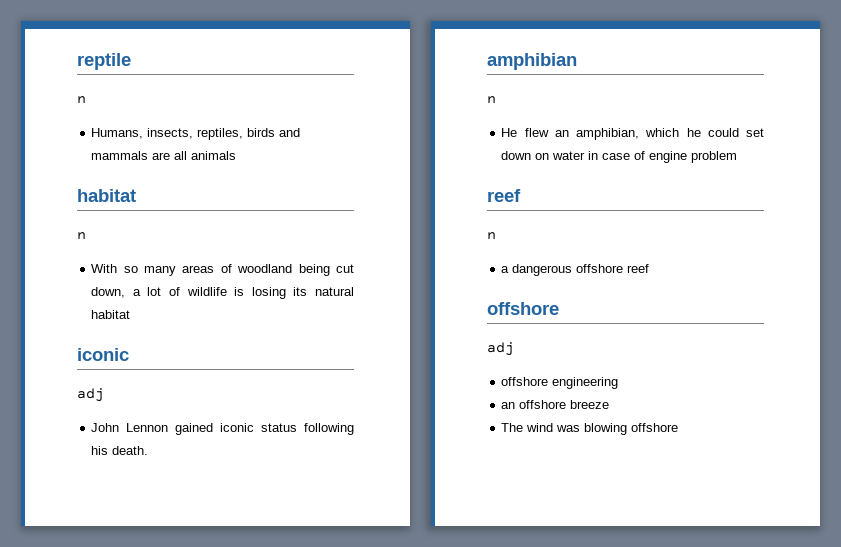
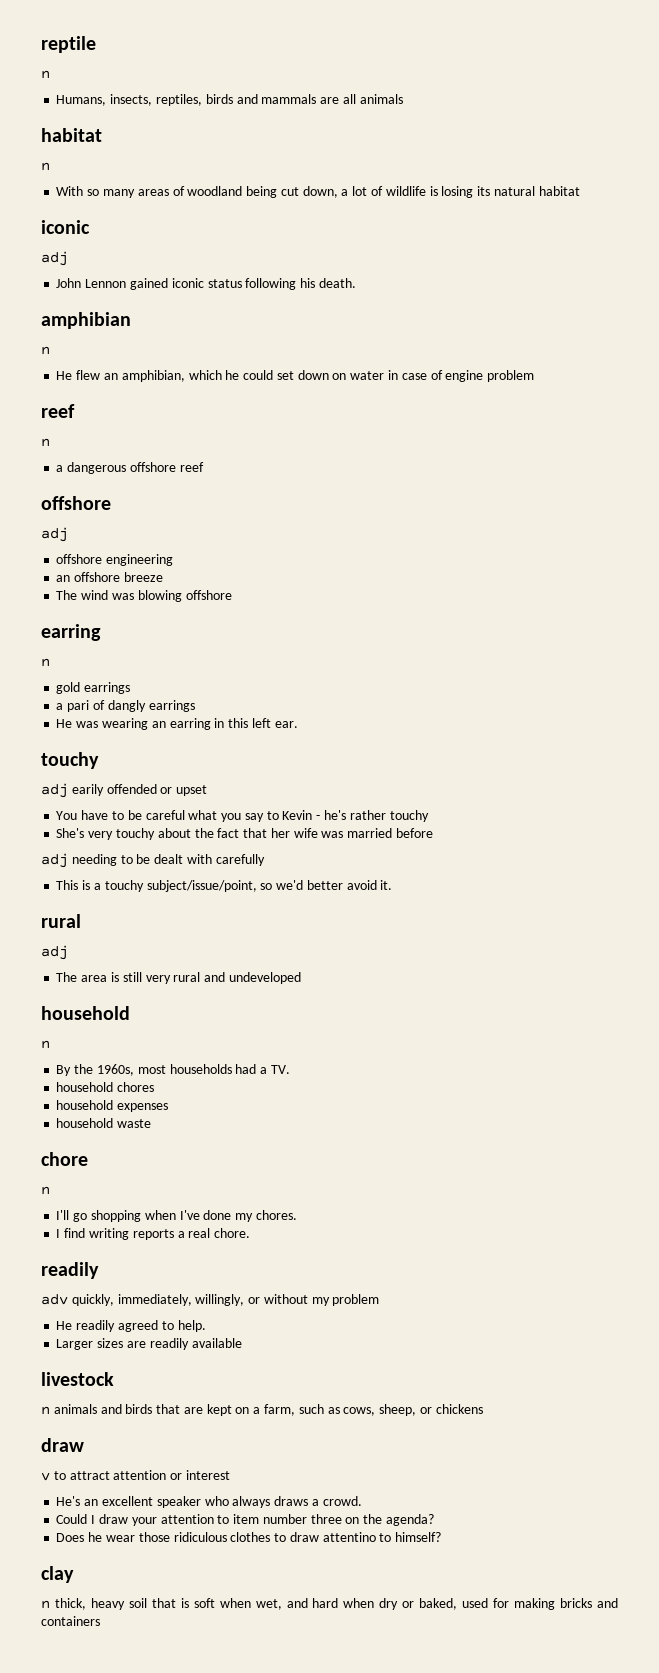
(679, 427) none -> [41,624,101,641] [41,658,50,667] [56,682,131,694] [56,700,195,712] [56,718,298,730] [41,752,99,769] [41,783,208,798] [56,810,429,822] [56,828,433,840] [41,853,265,868] [56,880,393,892] [41,914,81,928] [41,945,68,960] [56,972,301,984] [41,1006,130,1020] [41,1040,50,1049] [56,1064,290,1076] [56,1082,155,1092] [56,1100,169,1112] [56,1118,152,1128] [41,1152,88,1166] [41,1186,50,1195] [56,1210,297,1222] [56,1228,251,1240] [41,1262,99,1279] [41,1294,380,1306] [56,1320,206,1332] [56,1338,242,1350] [41,1372,114,1386] [41,1404,483,1416] [41,1438,84,1452] [41,1470,230,1481] [56,1496,362,1508] [56,1514,434,1526] [56,1532,442,1542] [41,1566,74,1583] [41,1598,618,1610] [41,1616,100,1626] // earring // n // gold earrings // a pari of dangly earrings // He was wearing an earring in this left ear. // touchy // adj earily offended or upset // You have to be careful what you say to Kevin - he's rather touchy // She's very touchy about the fact that her wife was married before // adj needing to be dealt with carefully // This is a touchy subject/issue/point, so we'd better avoid it. // rural // adj // The area is still very rural and undeveloped // household // n // By the 1960s, most households had a TV. // household chores // household expenses // household waste // chore // n // I'll go shopping when I've done my chores. // I find writing reports a real chore. // readily // adv quickly, immediately, willingly, or without my problem // He readily agreed to help. // Larger sizes are readily available // livestock // n animals and birds that are kept on a farm, such as cows, sheep, or chickens // draw // v to attract attention or interest // He's an excellent speaker who always draws a crowd. // Could I draw your attention to item number three on the agenda? // Does he wear those ridiculous clothes to draw attentino to himself? // clay // n thick, heavy soil that is soft when wet, and hard when dry or baked, used for making bricks and containers

